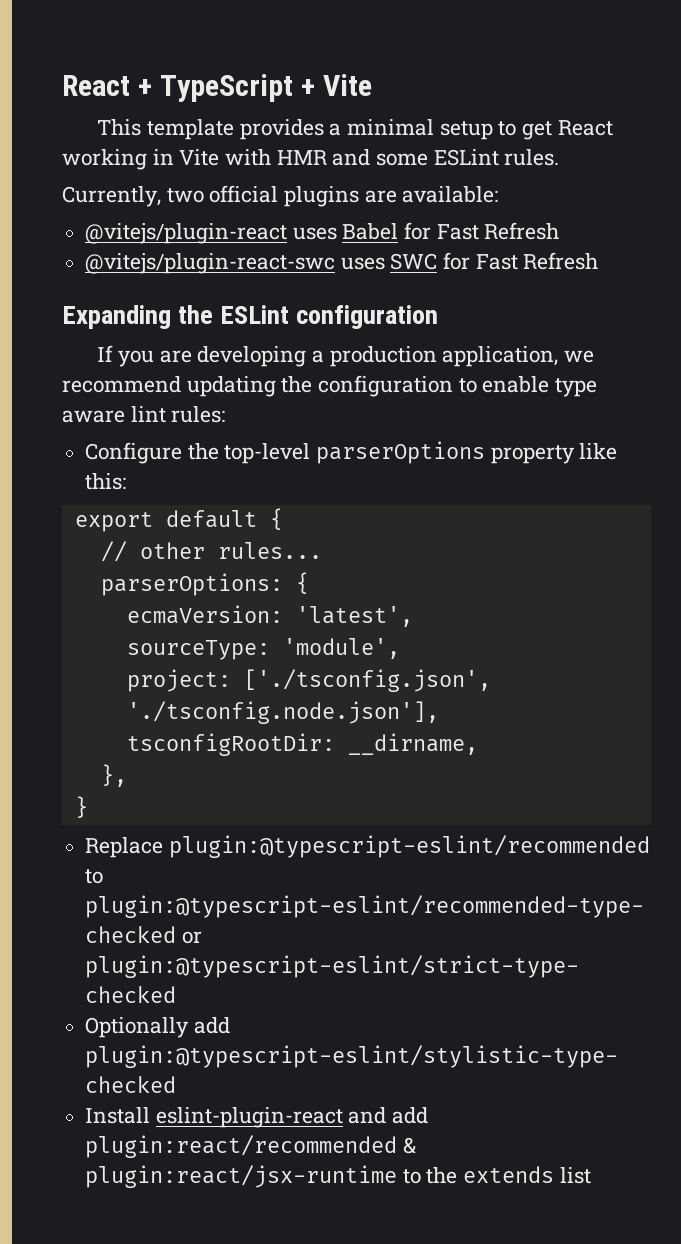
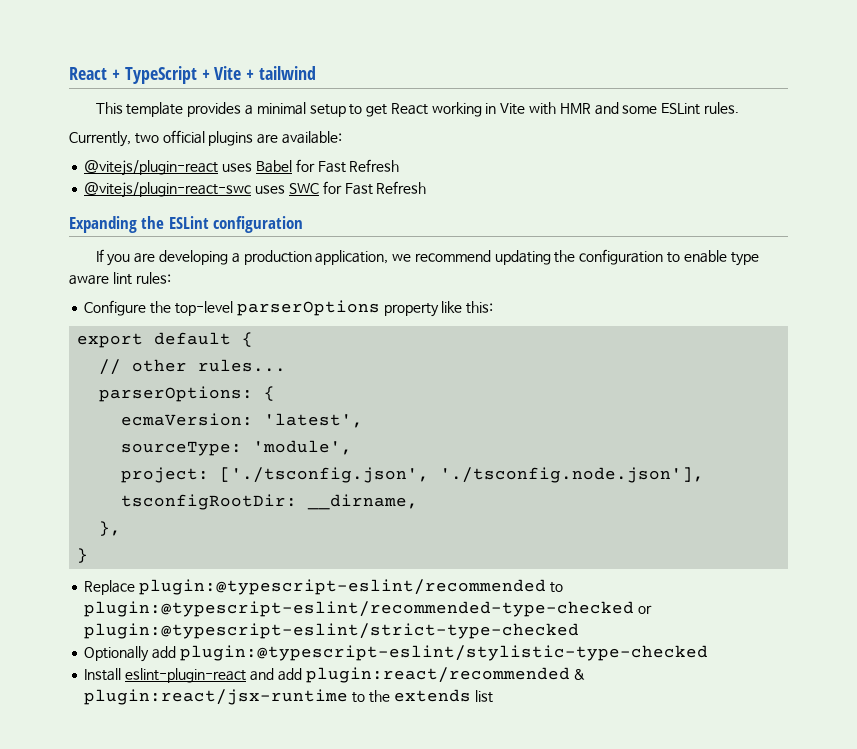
(373, 85) none -> [246,66,317,80] + tailwind

